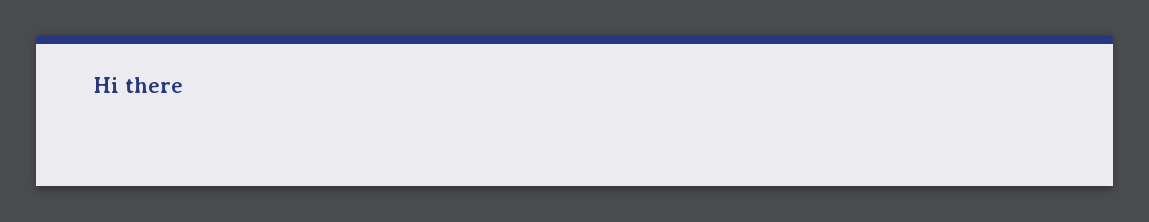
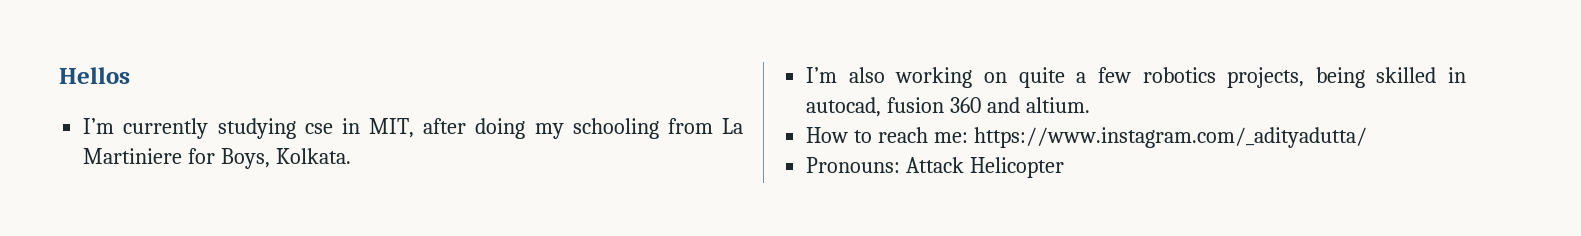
[94,77,183,93] Hi there -> [59,67,130,84] [83,118,743,139] [83,148,352,169] [806,67,1466,88] [806,97,1090,117] [806,127,1367,148] [806,157,1065,178] Hellos // I’m currently studying cse in MIT, after doing my schooling from La Martiniere for Boys, Kolkata. // I’m also working on quite a few robotics projects, being skilled in autocad, fusion 360 and altium. // How to reach me: https://www.instagram.com/_adityadutta/ // Pronouns: Attack Helicopter

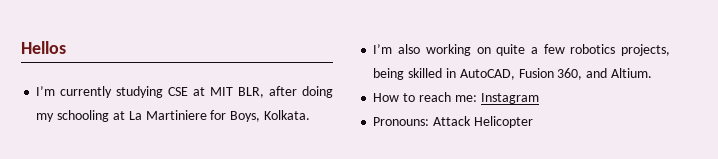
[304,118,415,138] cse in MIT, -> [168,87,265,98] CSE at MIT BLR,
[667,118,713,134] from -> [112,111,125,120] at
[806,97,1090,117] autocad, fusion 360 and altium. -> [459,68,652,80] AutoCAD, Fusion 360, and Altium.
[973,127,1367,148] https://www.instagram.com/_adityadutta/ -> [480,93,539,104] Instagram

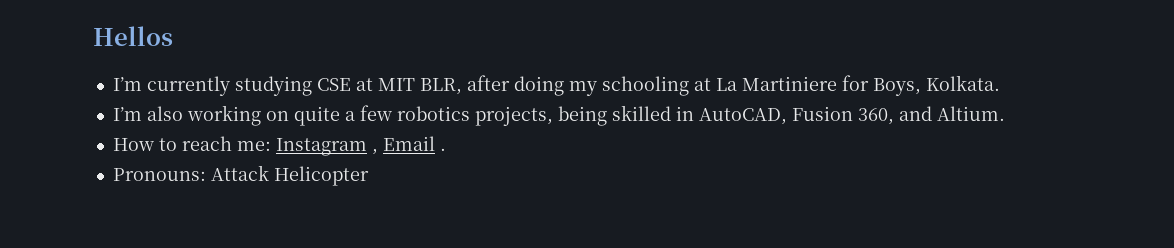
(539, 98) none -> [371,136,446,155] , Email .

